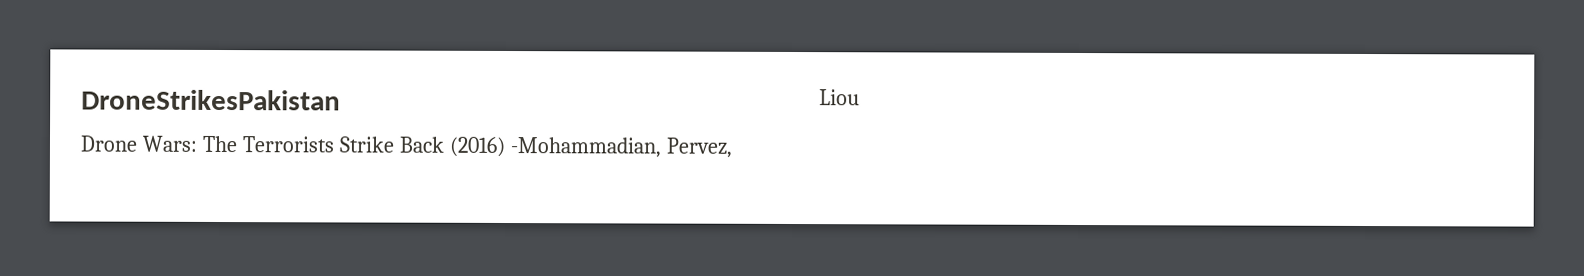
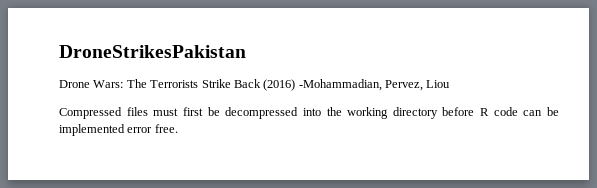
(860, 97) none -> [59,107,560,119] [59,124,178,136] // Compressed files must first be decompressed into the working directory before R code can be implemented error free.

